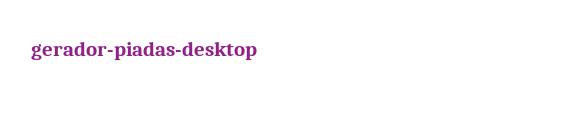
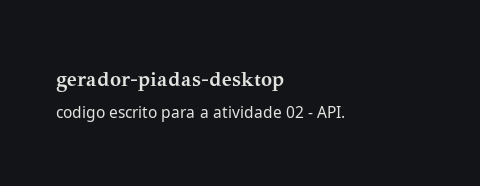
(257, 50) none -> [56,106,346,122] // codigo escrito para a atividade 02 - API.

